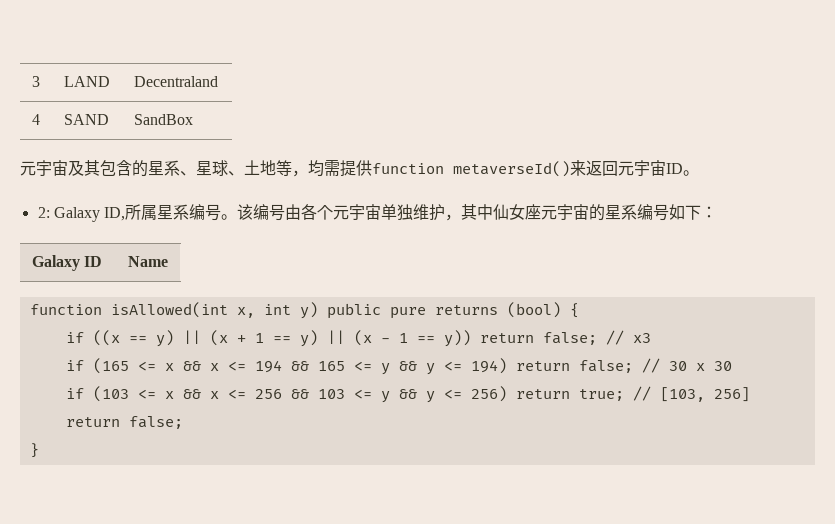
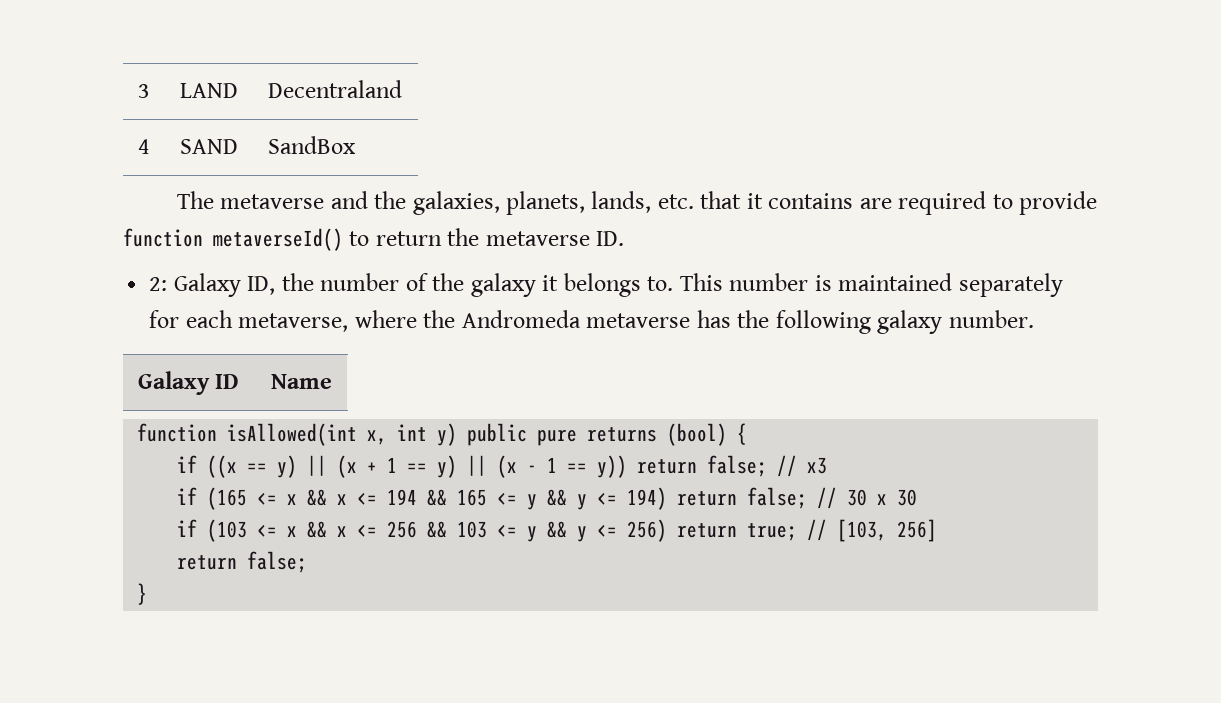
[20,160,699,177] [37,204,718,222] 元宇宙及其包含的星系、星球、土地等，均需提供function metaverseId()来返回元宇宙ID。 // 2: Galaxy ID,所属星系编号。该编号由各个元宇宙单独维护，其中仙女座元宇宙的星系编号如下： -> [176,191,1098,215] [123,228,625,251] [149,273,1063,297] [149,310,1034,334] The metaverse and the galaxies, planets, lands, etc. that it contains are required to provide function metaverseId() to return the metaverse ID. // 2: Galaxy ID, the number of the galaxy it belongs to. This number is maintained separately for each metaverse, where the Andromeda metaverse has the following galaxy number.

